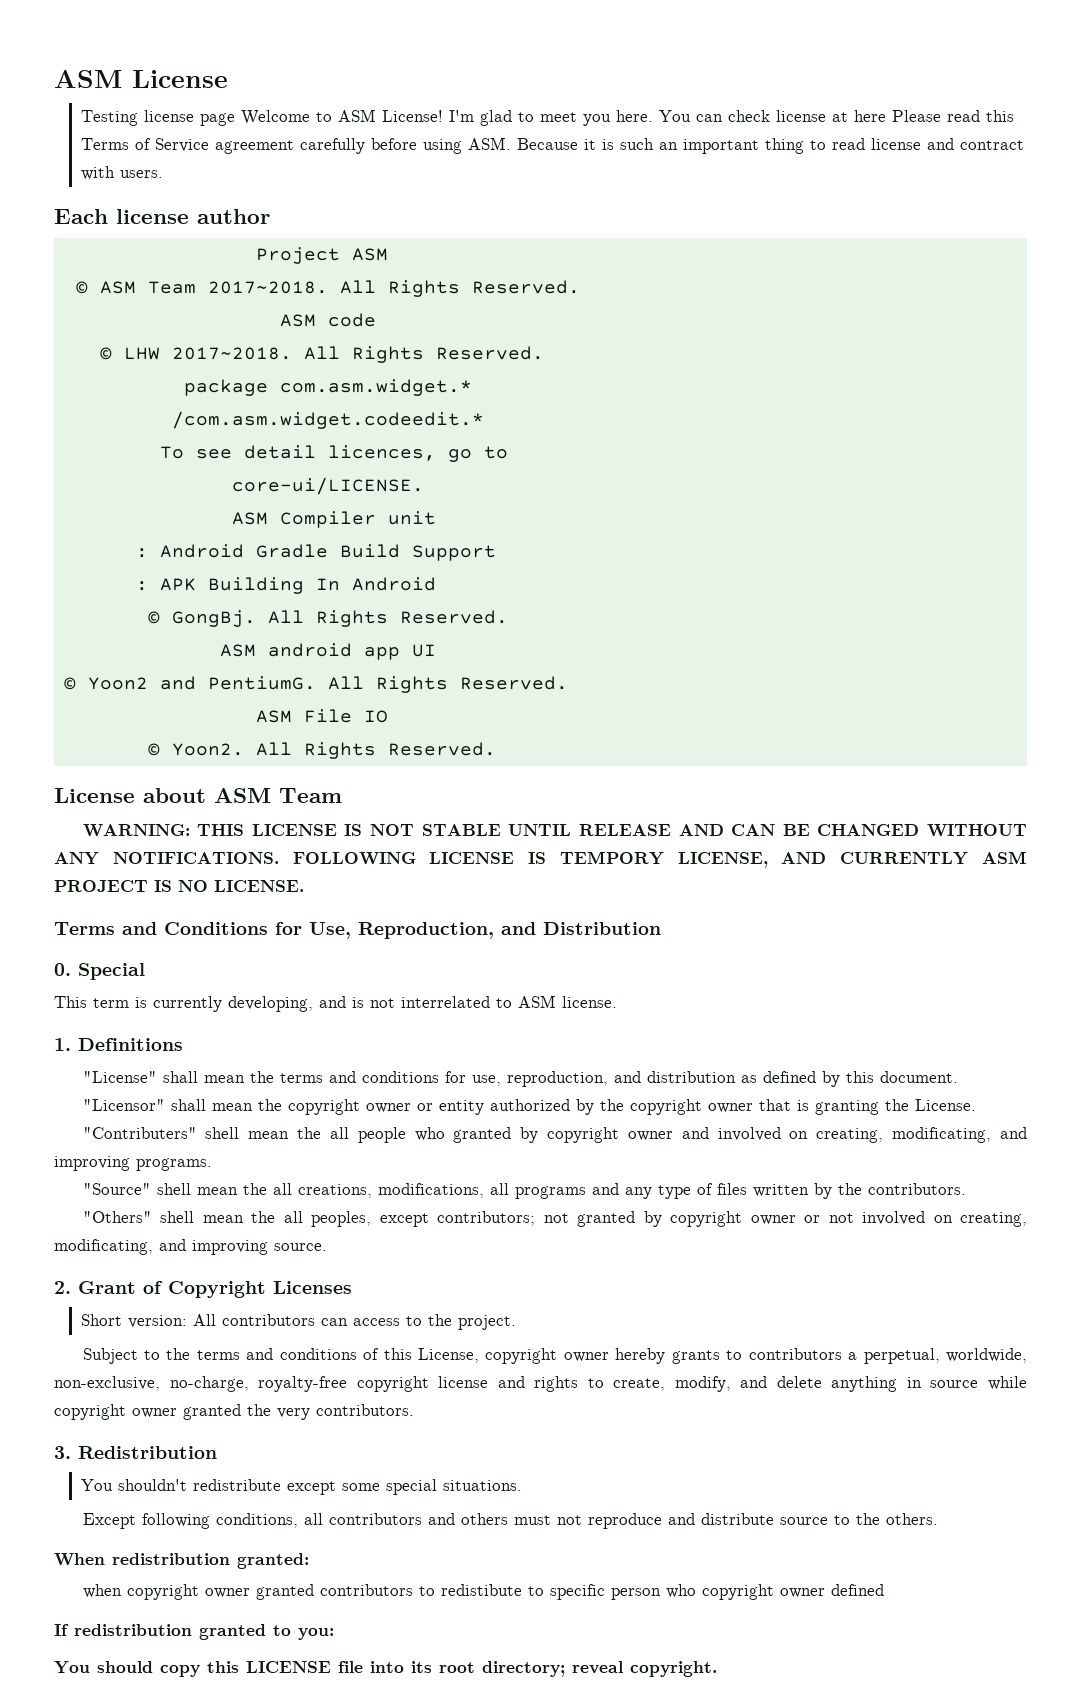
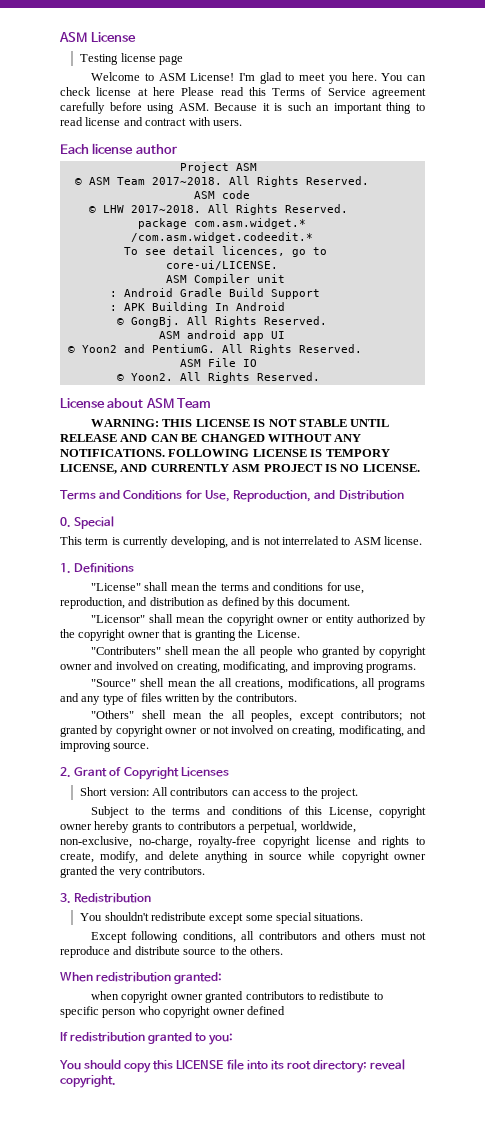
(235, 119) none -> (183, 60) //

